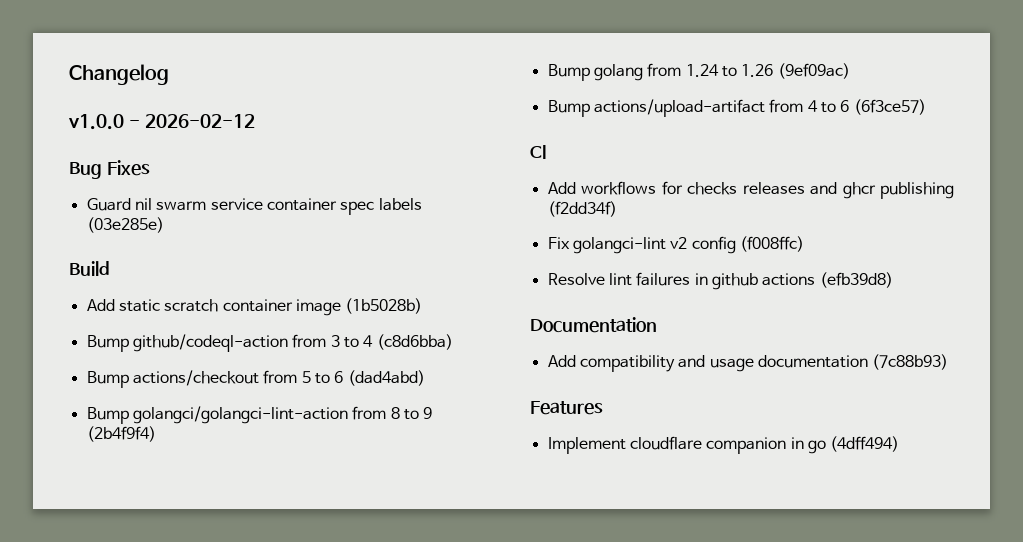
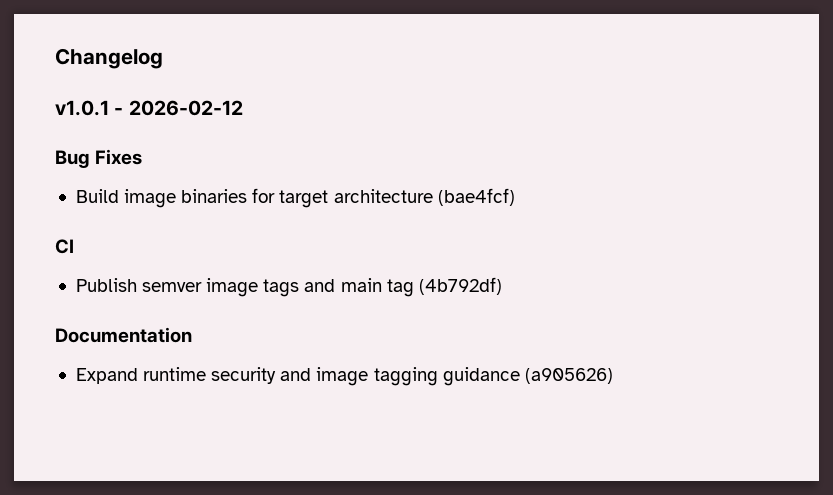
[68,114,124,130] v1.0.0 -> [55,100,109,116] v1.0.1
[86,198,422,215] [86,217,164,233] [69,261,110,276] [86,298,423,316] [86,334,453,352] [86,370,425,388] [86,406,433,424] [86,426,156,442] [547,63,850,81] [547,99,926,117] [530,145,546,159] [547,181,954,199] [547,201,617,217] [547,236,804,254] [547,272,893,290] [530,317,657,333] [547,354,949,372] [530,401,603,415] [547,436,900,454] Guard nil swarm service container spec labels (03e285e) // Build // Add static scratch container image (1b5028b) // Bump github/codeql-action from 3 to 4 (c8d6bba) // Bump actions/checkout from 5 to 6 (dad4abd) // Bump golangci/golangci-lint-action from 8 to 9 (2b4f9f4) // Bump golang from 1.24 to 1.26 (9ef09ac) // Bump actions/upload-artifact from 4 to 6 (6f3ce57) // CI // Add workflows for checks releases and ghcr publishing (f2dd34f) // Fix golangci-lint v2 config (f008ffc) // Resolve lint failures in github actions (efb39d8) // Documentation // Add compatibility and usage documentation (7c88b93) // Features // Implement cloudflare companion in go (4dff494) -> [75,188,515,208] [55,239,74,254] [75,277,502,297] [55,327,192,343] [75,367,613,386] Build image binaries for target architecture (bae4fcf) // CI // Publish semver image tags and main tag (4b792df) // Documentation // Expand runtime security and image tagging guidance (a905626)

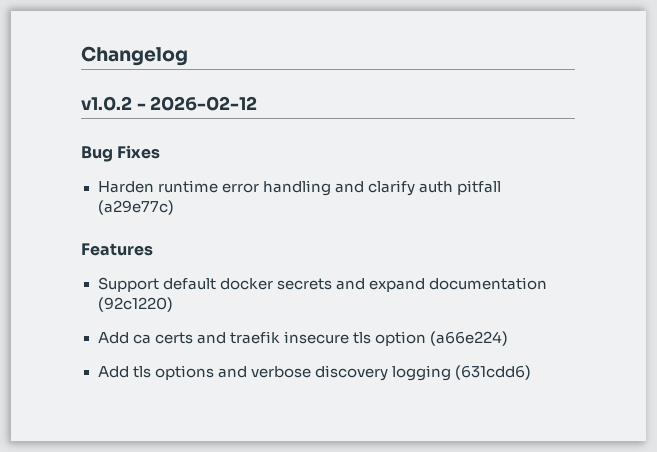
[55,100,109,116] v1.0.1 -> [81,96,132,111] v1.0.2
[75,188,515,208] [55,239,74,254] [75,277,502,297] [55,327,192,343] [75,367,613,386] Build image binaries for target architecture (bae4fcf) // CI // Publish semver image tags and main tag (4b792df) // Documentation // Expand runtime security and image tagging guidance (a905626) -> [97,180,501,196] [97,200,174,215] [81,243,153,256] [97,277,547,292] [97,297,173,312] [97,331,508,346] [97,365,531,381] Harden runtime error handling and clarify auth pitfall (a29e77c) // Features // Support default docker secrets and expand documentation (92c1220) // Add ca certs and traefik insecure tls option (a66e224) // Add tls options and verbose discovery logging (631cdd6)

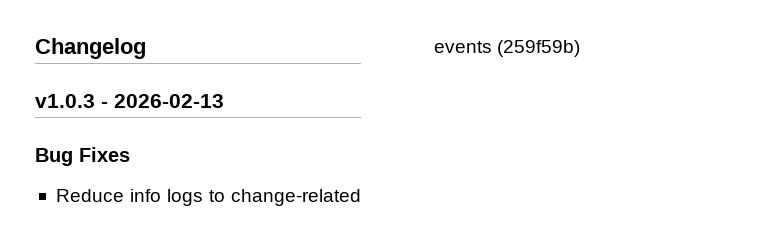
[81,96,258,111] v1.0.2 - 2026-02-12 -> [35,94,224,108] v1.0.3 - 2026-02-13
[97,180,501,196] [97,200,174,215] [81,243,153,256] [97,277,547,292] [97,297,173,312] [97,331,508,346] [97,365,531,381] Harden runtime error handling and clarify auth pitfall (a29e77c) // Features // Support default docker secrets and expand documentation (92c1220) // Add ca certs and traefik insecure tls option (a66e224) // Add tls options and verbose discovery logging (631cdd6) -> [55,189,361,206] [433,40,581,57] Reduce info logs to change-related events (259f59b)

